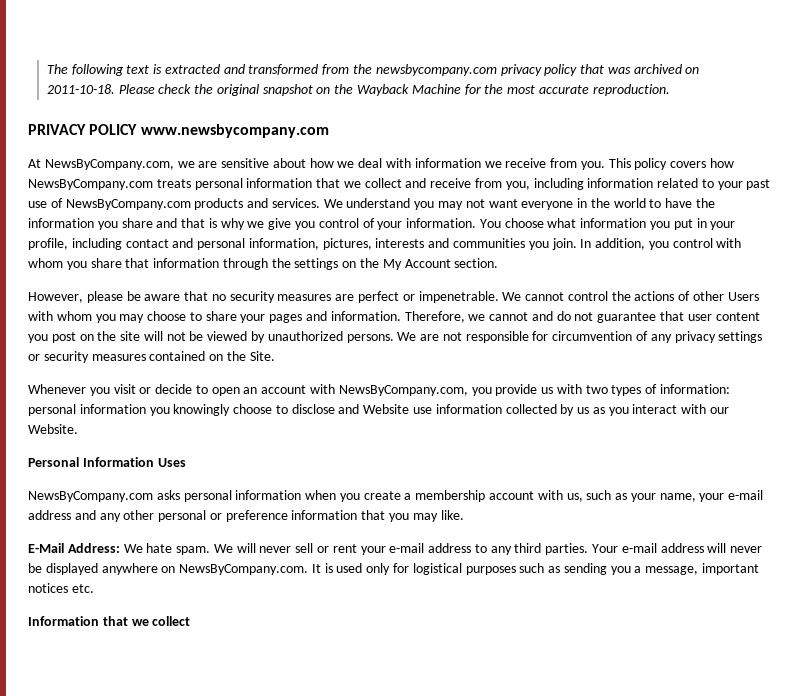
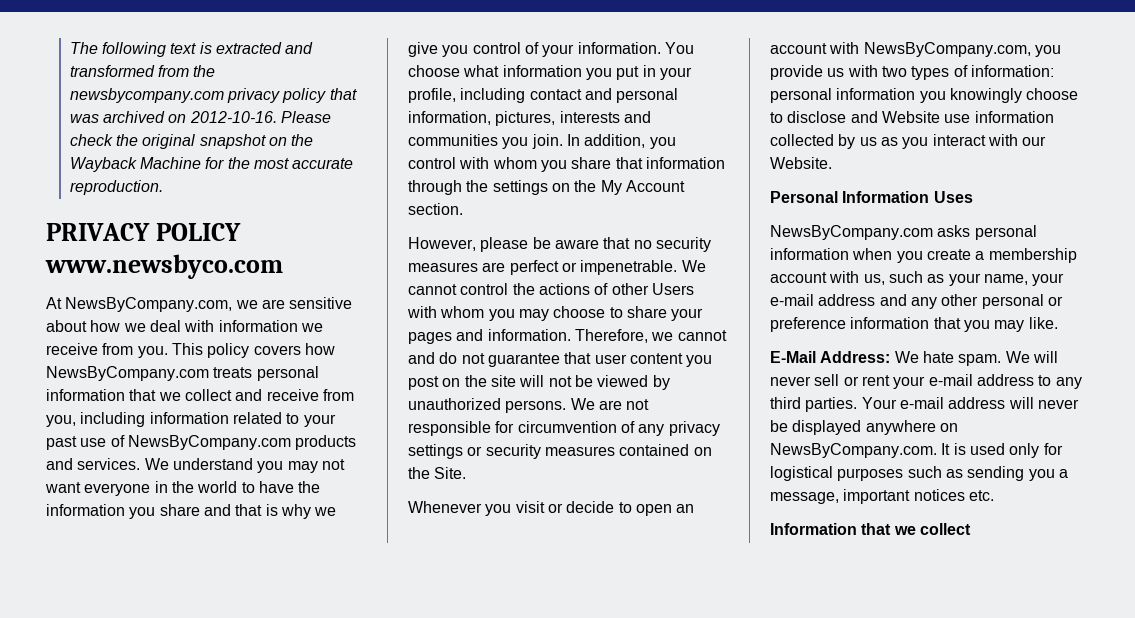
[46,84,115,94] 2011-10-18. -> [189,111,277,123] 2012-10-16.
[140,124,329,138] www.newsbycompany.com -> [45,254,283,279] www.newsbyco.com

